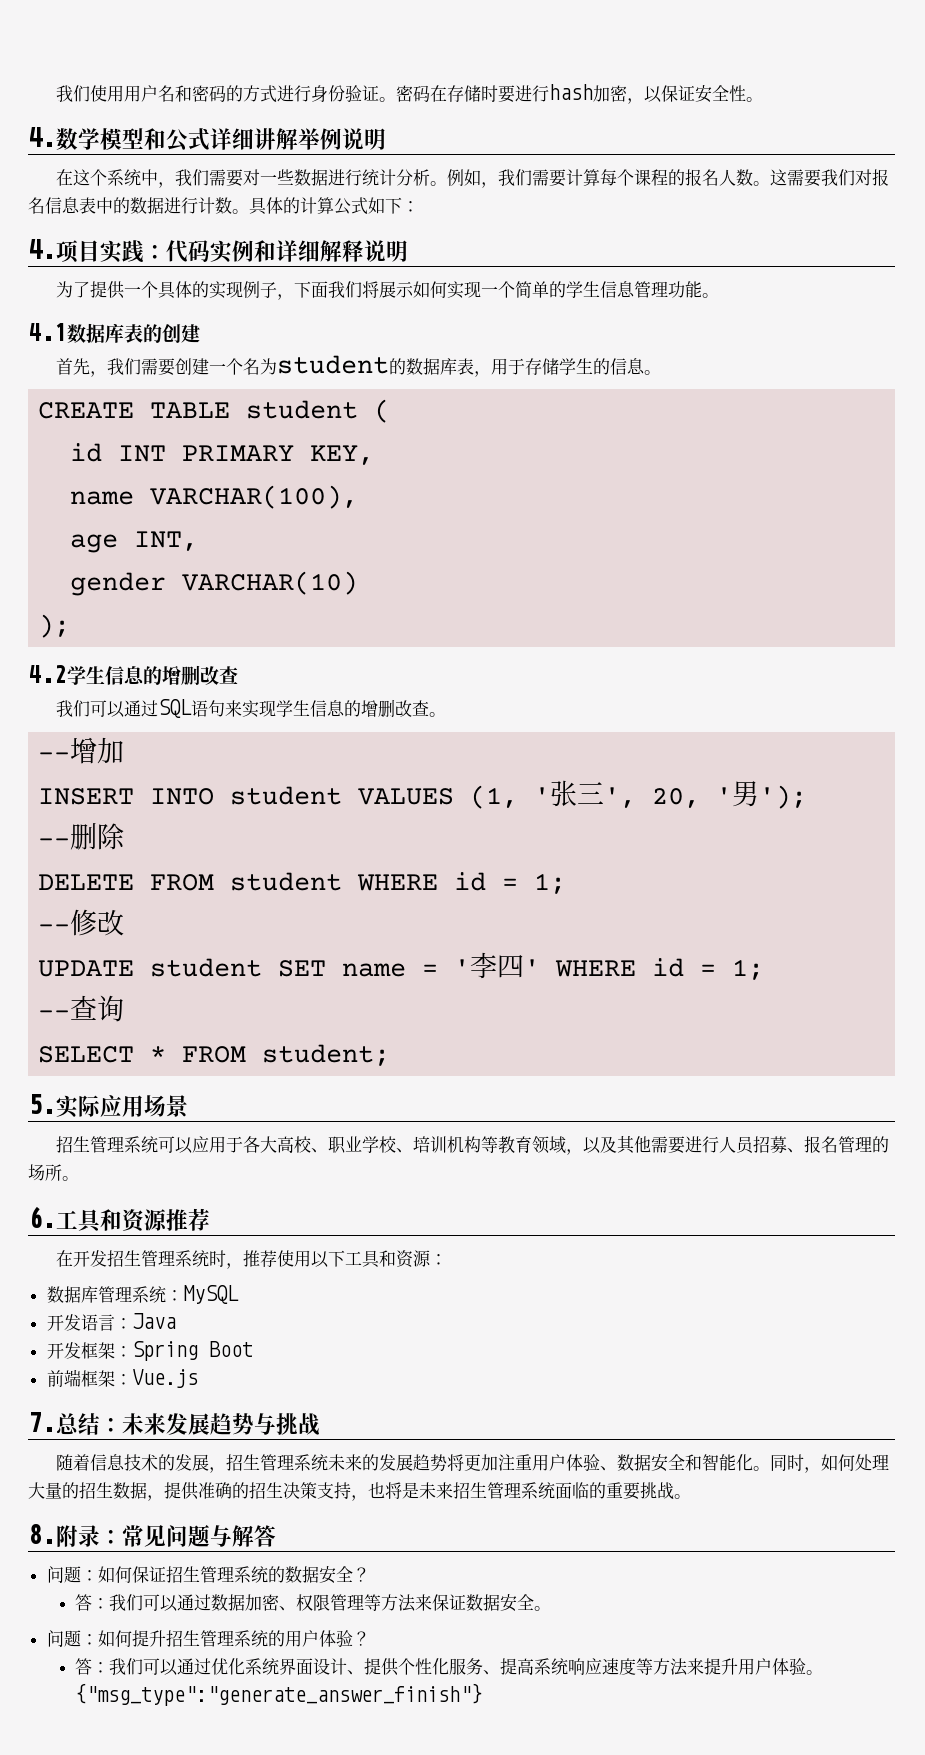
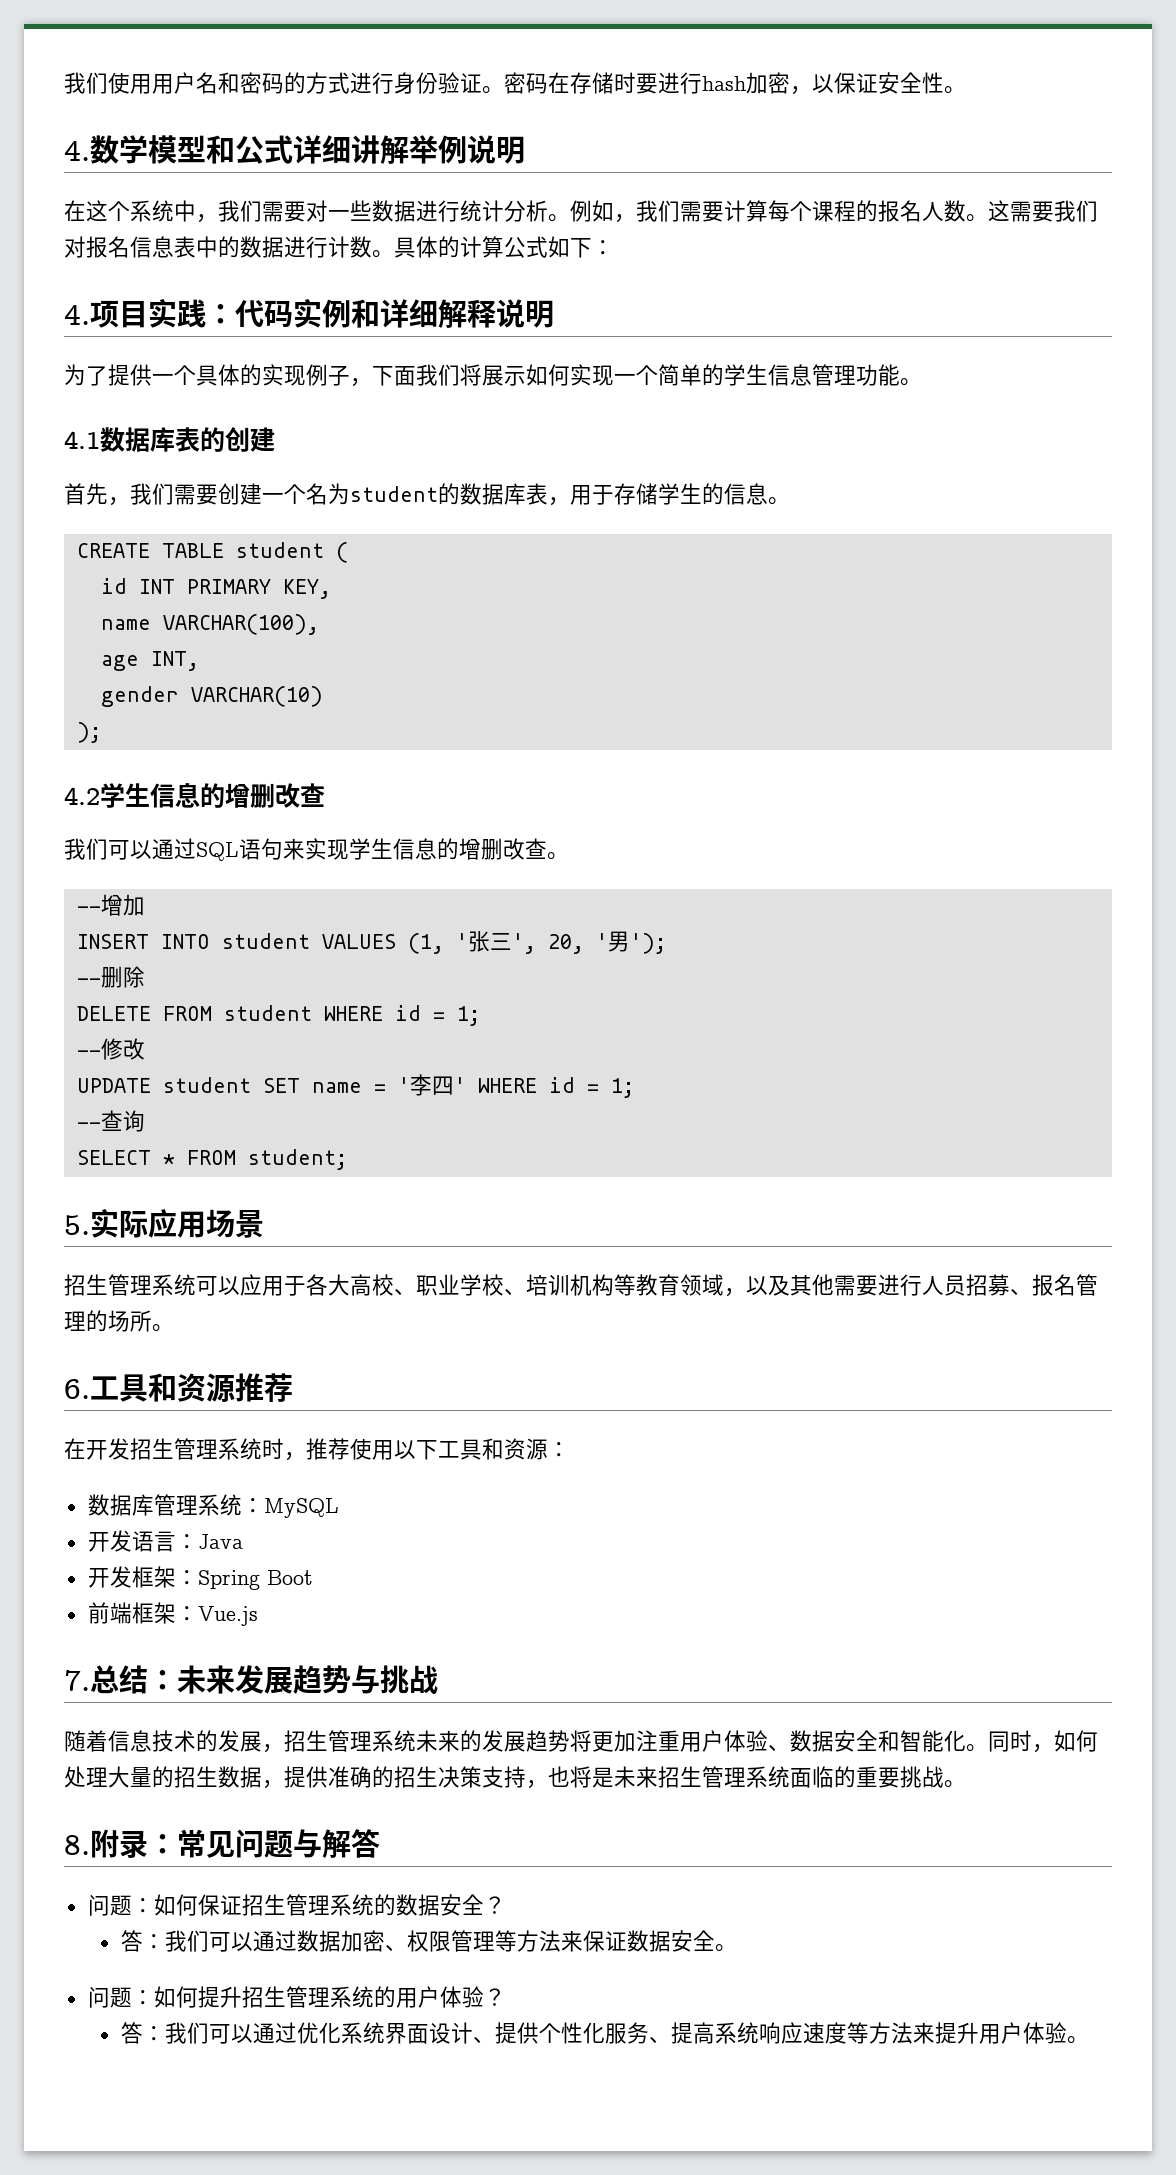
[75,1683,483,1706] {"msg_type":"generate_answer_finish"} -> (1089, 2040) none

